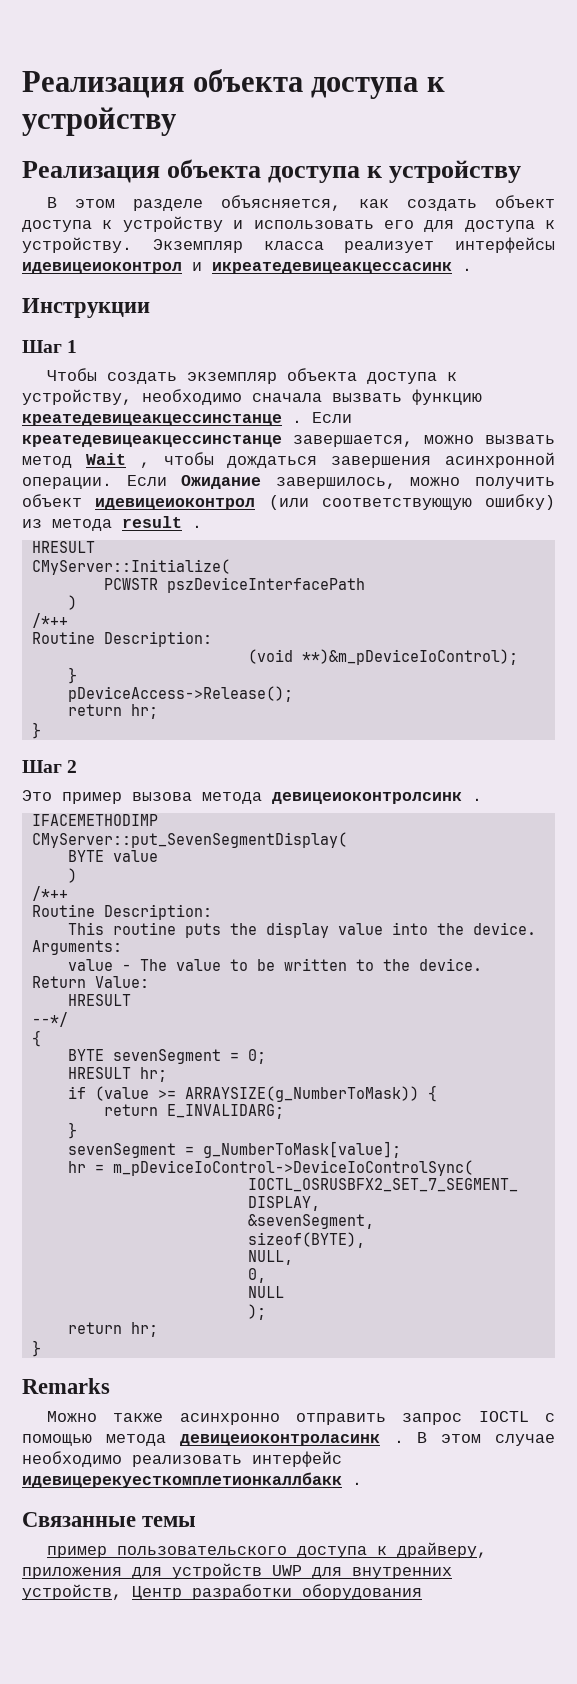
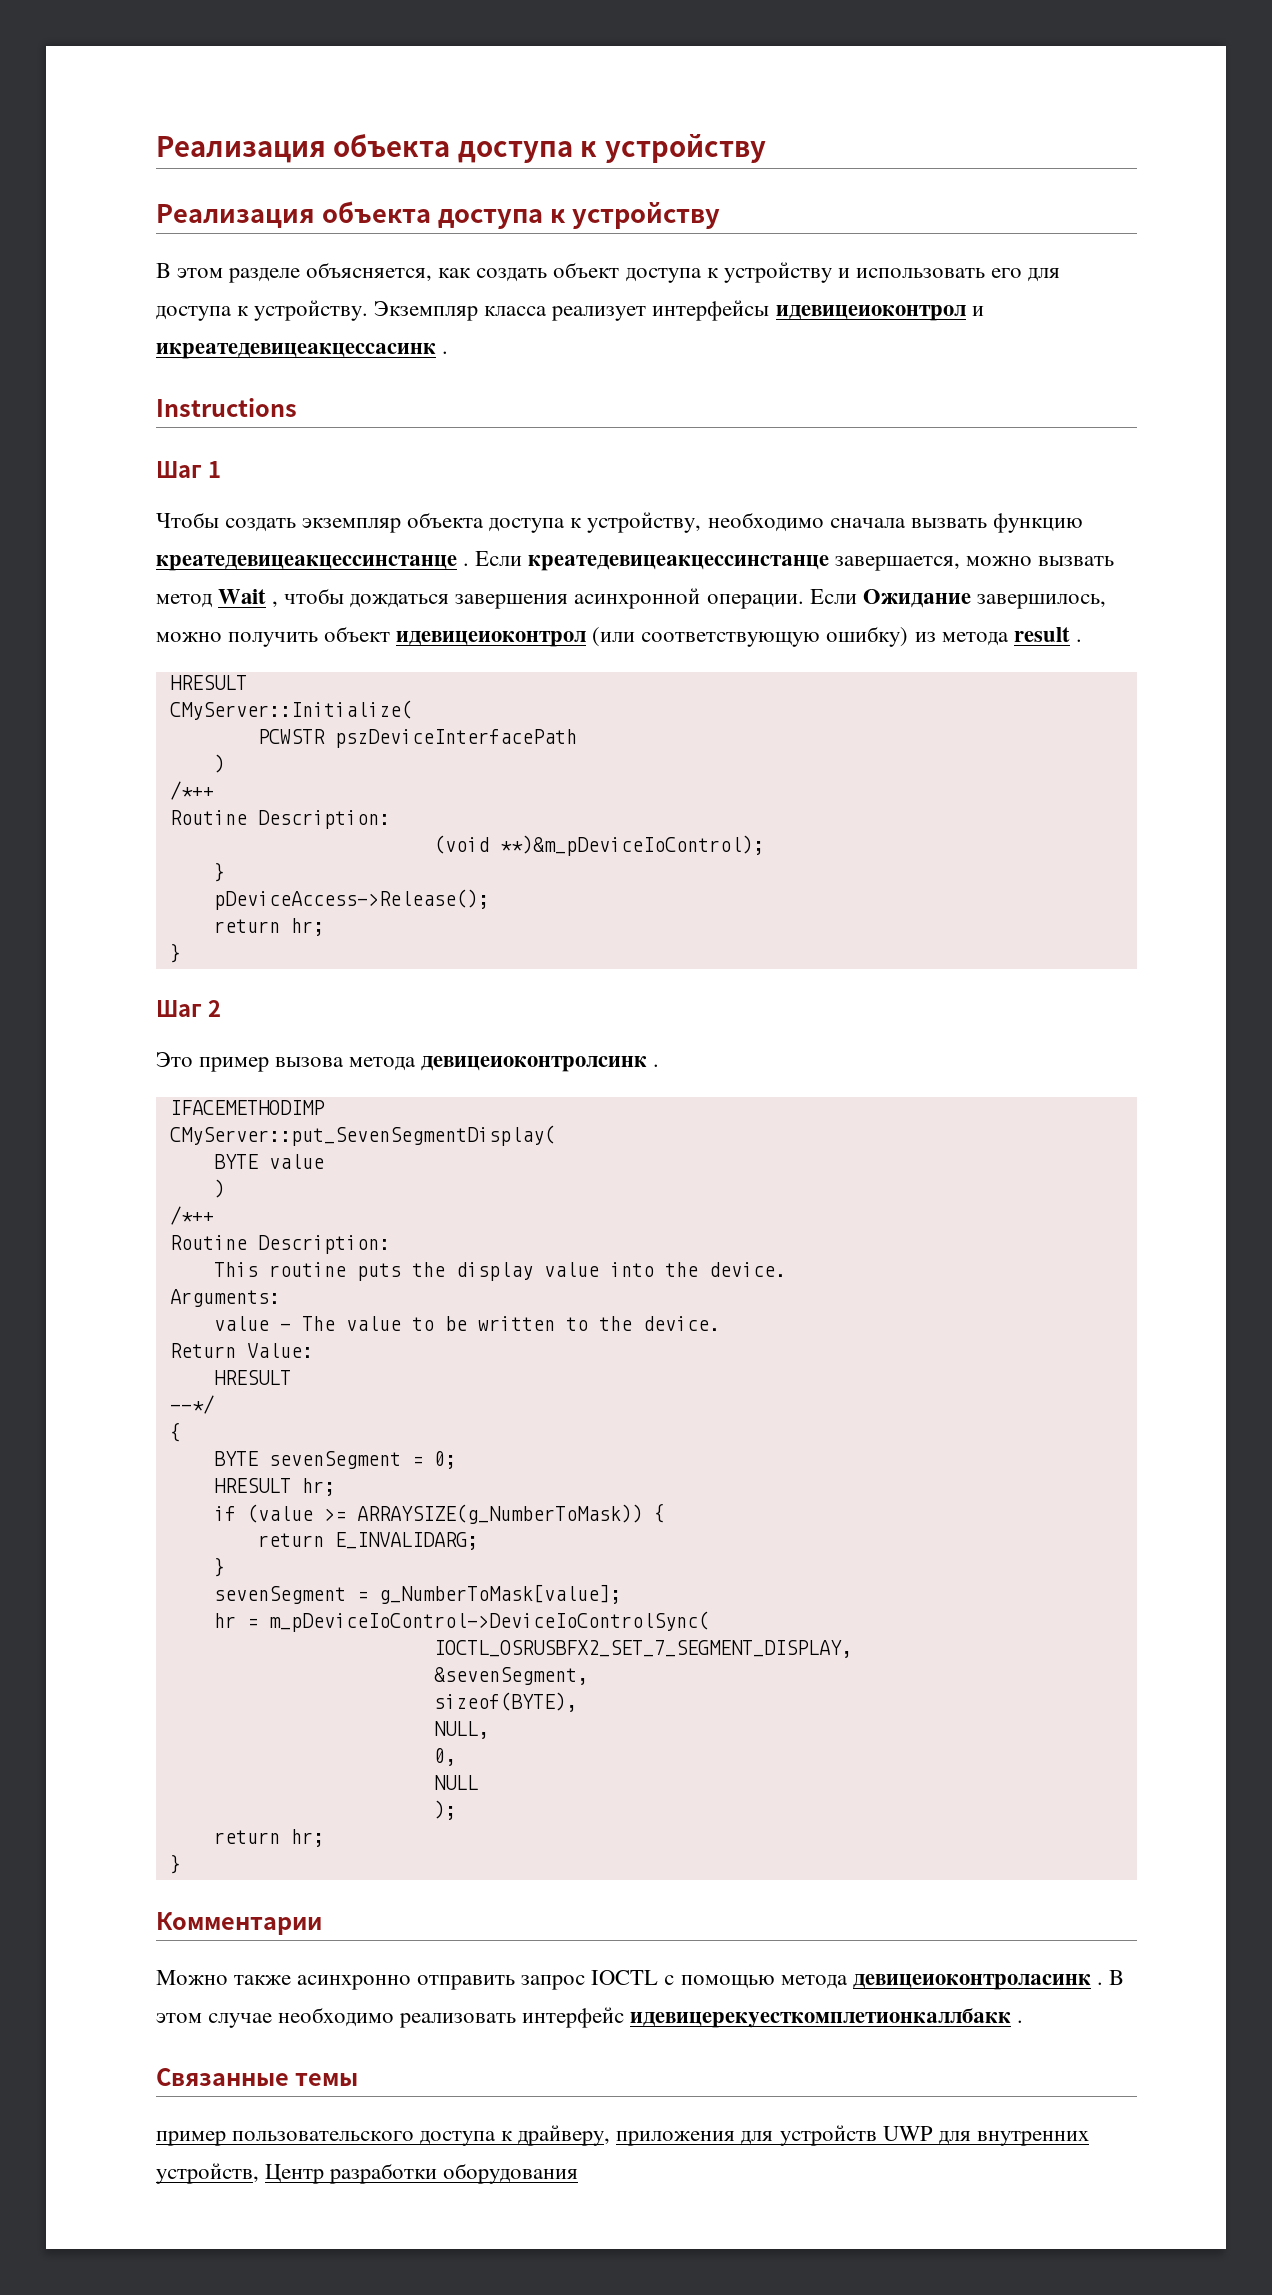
[22,298,150,318] Инструкции -> [156,398,297,417] Instructions
[22,1378,110,1394] Remarks -> [156,1912,322,1935] Комментарии

